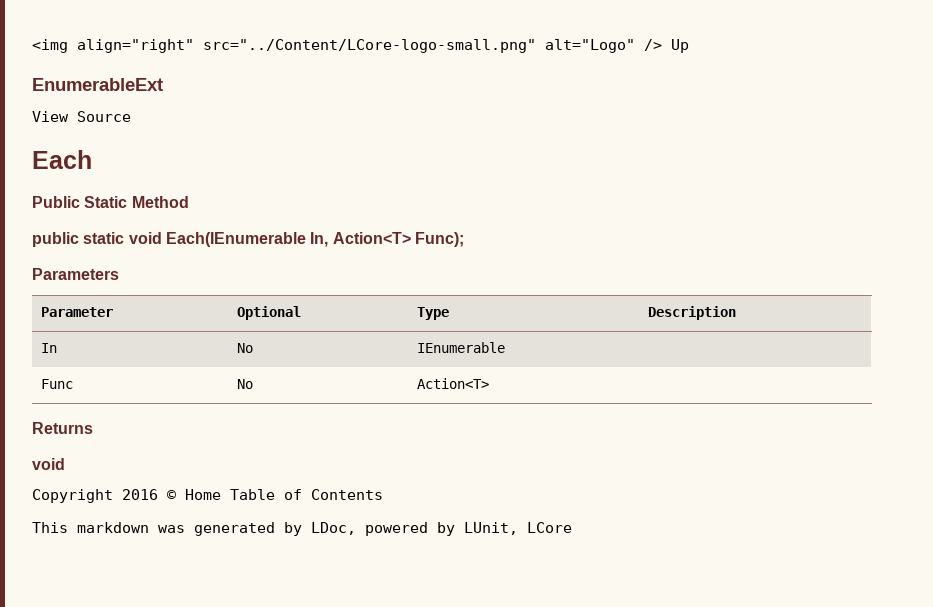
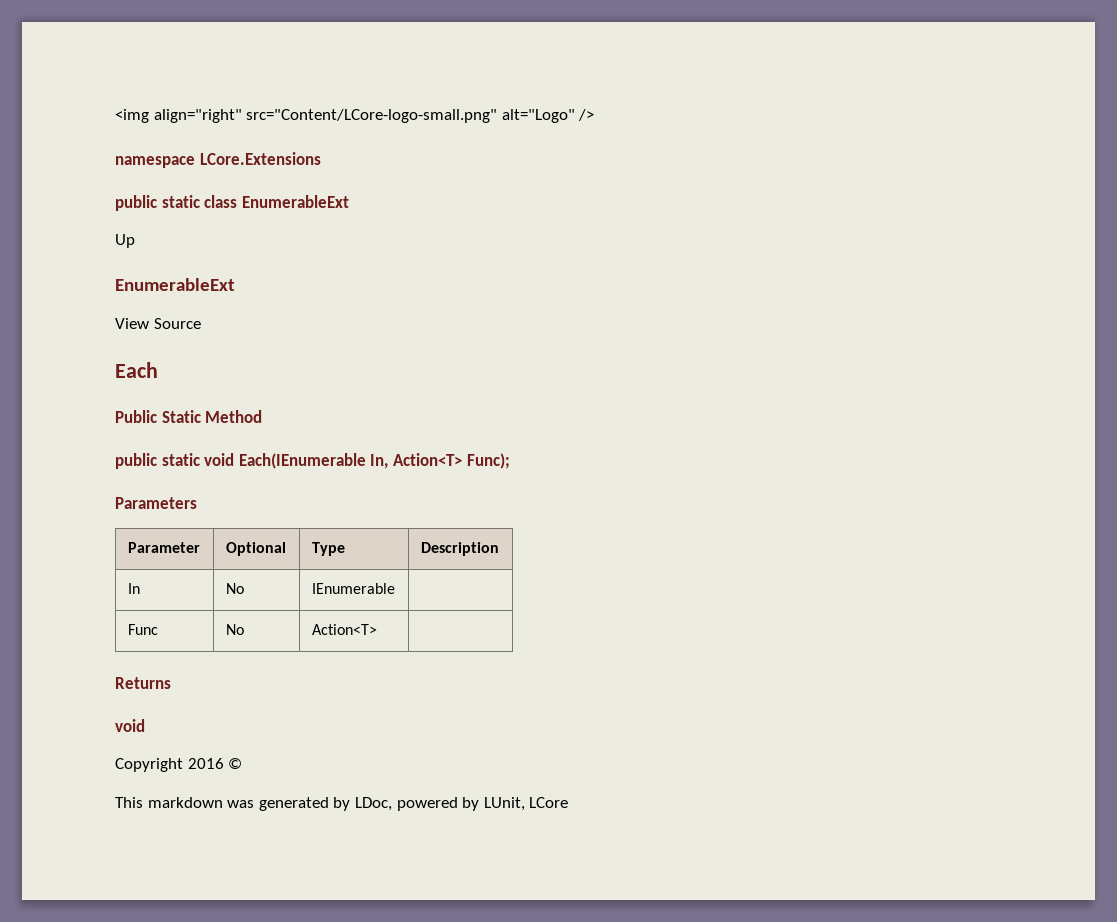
[203,39,536,53] src="../Content/LCore-logo-small.png" -> [246,109,498,123] src="Content/LCore-logo-small.png"
(662, 45) none -> [115,152,321,168] [115,195,349,211] // namespace LCore.Extensions // public static class EnumerableExt //
[185,489,383,500] Home Table of Contents -> (243, 763) none

